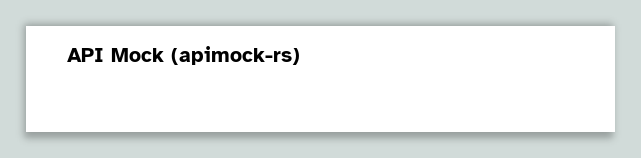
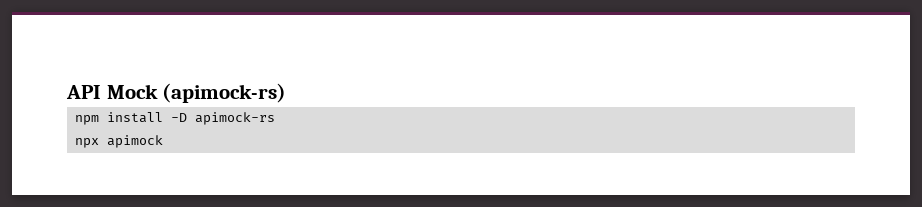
(300, 55) none -> [75,112,276,125] [75,135,164,148] // npm install -D apimock-rs // npx apimock

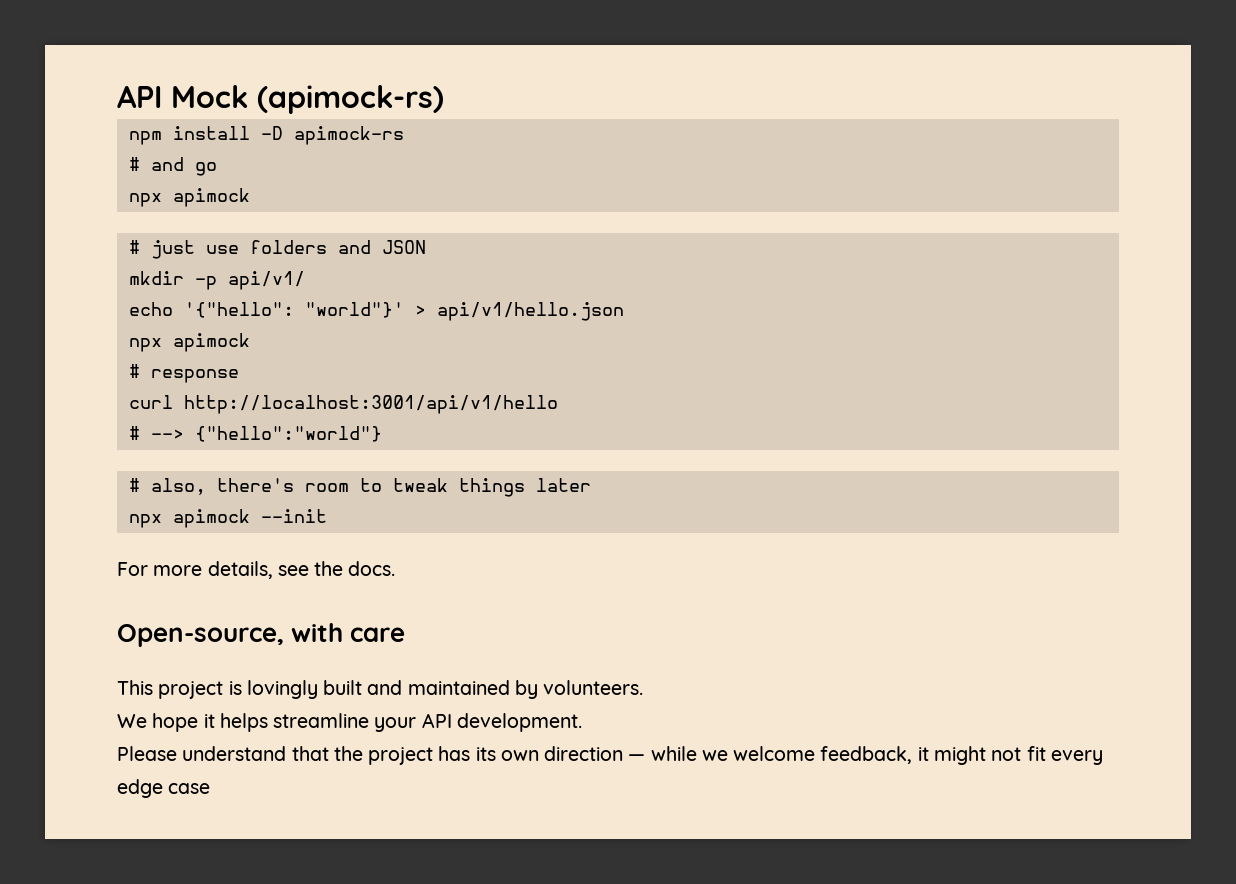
[75,135,164,148] // npx apimock -> [128,157,217,176] [128,188,250,207] [128,240,426,259] [128,271,305,290] [128,302,624,321] [128,333,250,352] [128,364,239,383] [128,395,558,414] [128,426,382,442] [128,478,591,497] [128,509,327,528] [117,561,396,579] [117,623,406,647] [117,680,644,699] [117,713,582,732] [117,746,1103,765] [117,779,211,798] // # and go // npx apimock // # just use folders and JSON // mkdir -p api/v1/ // echo '{"hello": "world"}' > api/v1/hello.json // npx apimock // # response // curl http://localhost:3001/api/v1/hello // # --> {"hello":"world"} // # also, there's room to tweak things later // npx apimock --init // For more details, see the docs. // Open-source, with care // This project is lovingly built and maintained by volunteers. // We hope it helps streamline your API development. // Please understand that the project has its own direction — while we welcome feedback, it might not fit every edge case

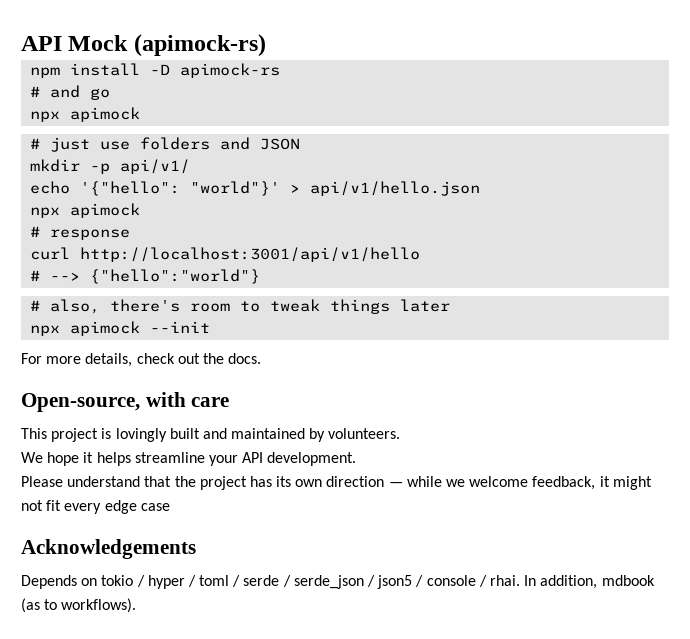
[277,565,309,576] see -> [136,353,200,364] check out
(211, 788) none -> [21,539,196,559] [21,575,655,589] [21,598,137,613] // Acknowledgements // Depends on tokio / hyper / toml / serde / serde_json / json5 / console / rhai. In addition, mdbook (as to workflows).

